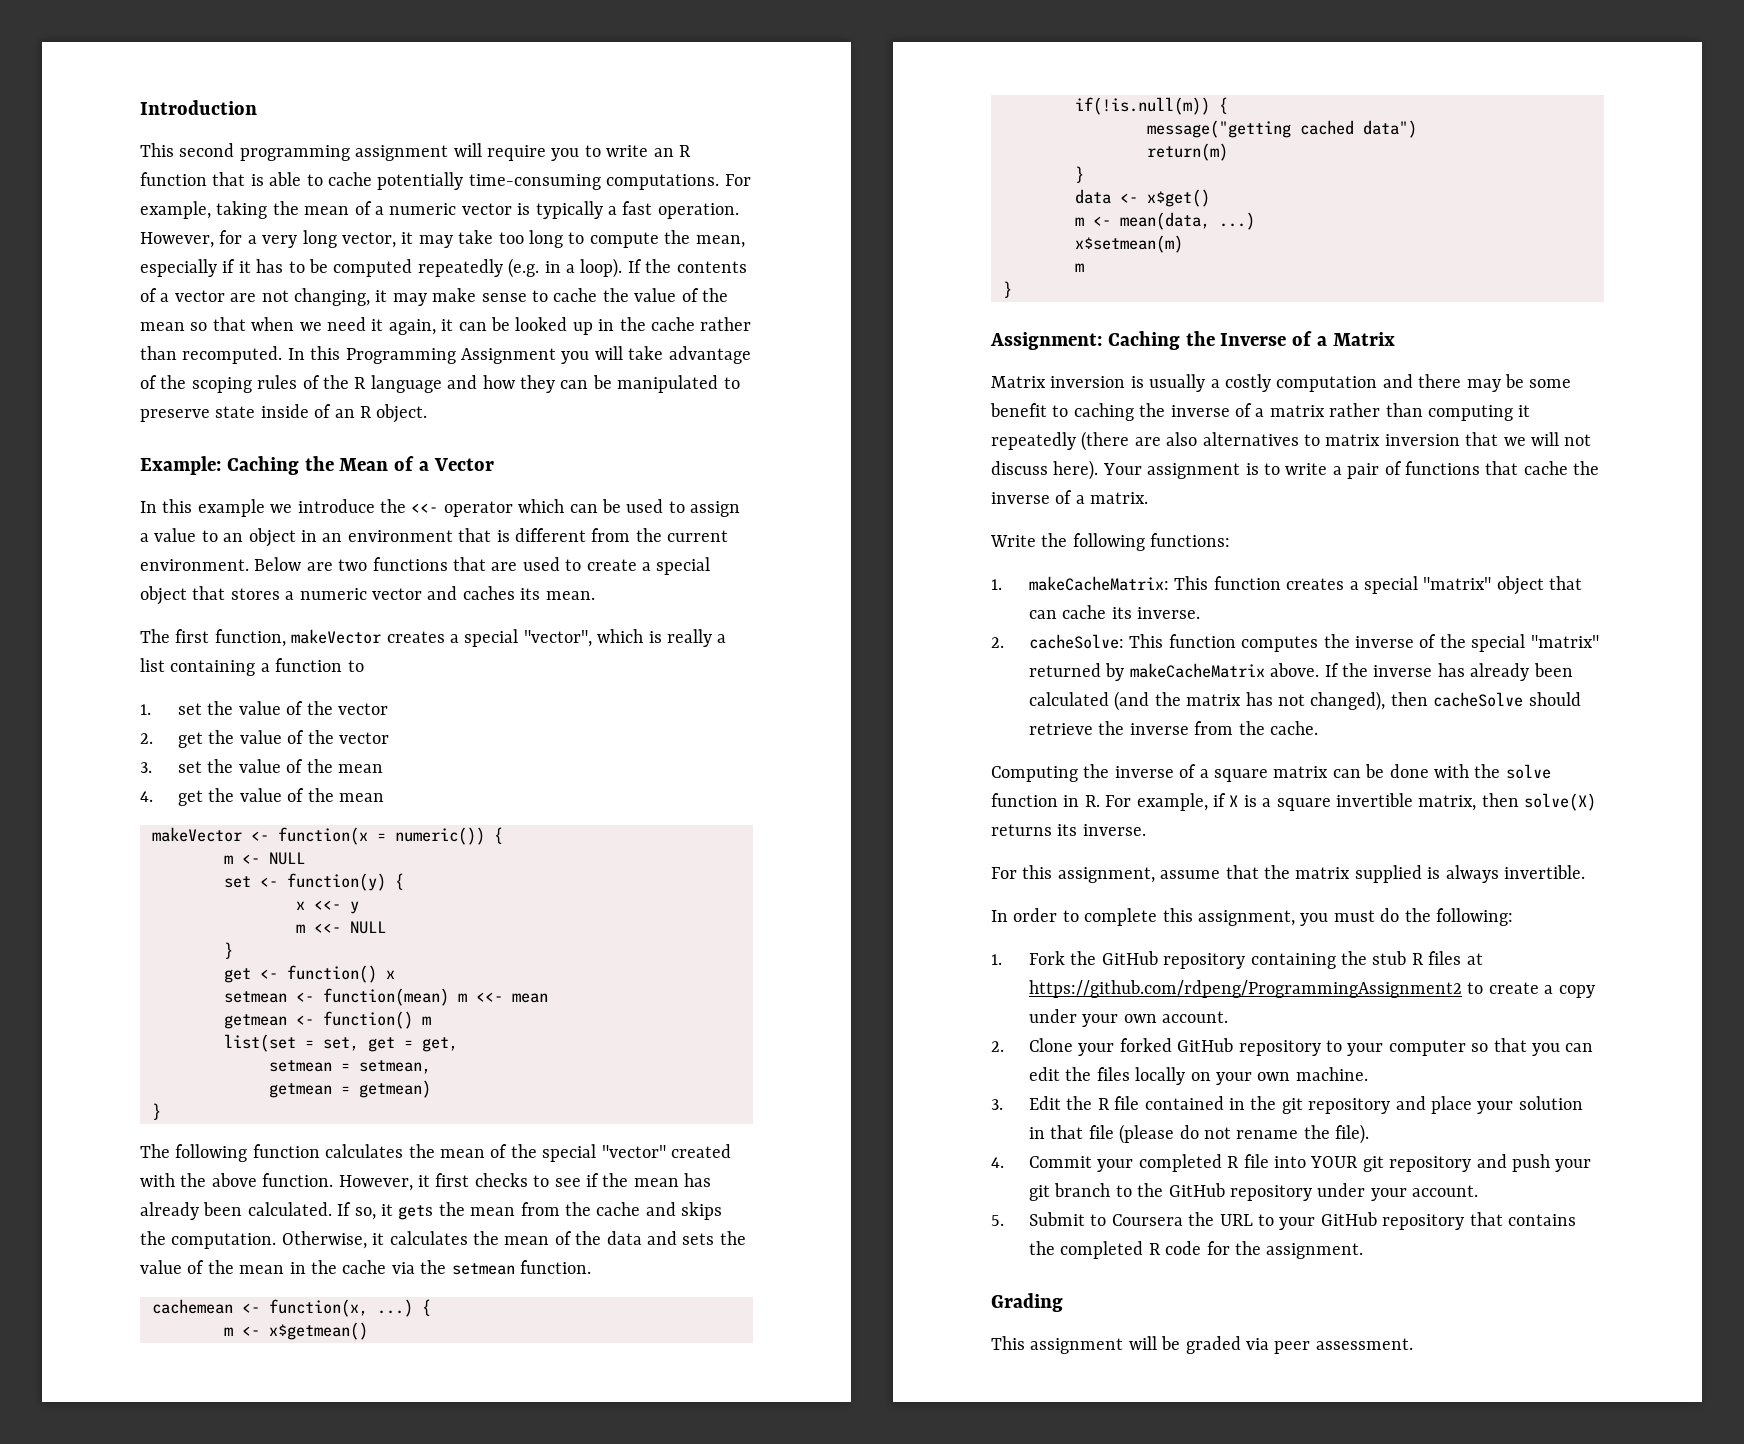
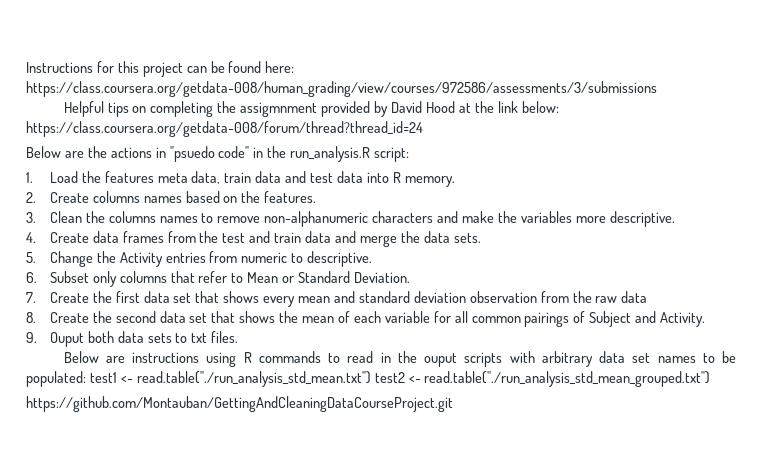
[140,100,257,115] [140,143,691,161] [140,172,751,190] [140,201,739,219] [140,230,745,248] [140,258,747,278] [140,288,728,306] [140,317,752,335] [140,346,751,364] [140,375,740,393] [140,404,428,423] [140,456,494,475] [140,499,741,517] [140,528,729,547] [140,557,711,575] [140,586,595,605] [140,629,727,647] [140,658,364,676] [140,701,389,715] [140,730,390,748] [140,759,384,773] [140,788,385,806] [152,827,503,845] [224,852,305,865] [224,873,404,891] [296,900,359,914] [296,921,386,934] [224,942,233,959] [224,965,395,983] [224,988,548,1006] [224,1011,431,1029] [224,1034,458,1052] [269,1060,431,1074] [269,1080,431,1098] [152,1103,161,1120] [140,1144,731,1162] [140,1173,712,1191] [140,1202,723,1220] [140,1231,746,1249] [140,1260,591,1275] [152,1299,431,1317] [224,1322,368,1340] [1075,97,1228,115] [1147,120,1417,138] [1147,143,1228,161] [1075,166,1084,183] [1075,189,1210,207] [1075,212,1255,230] [1075,235,1183,253] [1075,263,1084,272] [1003,281,1012,298] [990,331,1395,350] [991,374,1572,392] [990,403,1531,421] [991,431,1592,451] [991,460,1600,480] [991,490,1149,504] [990,533,1231,551] [991,576,1583,595] [1029,605,1201,619] [991,634,1599,652] [1029,663,1573,681] [1029,691,1581,711] [1029,721,1319,735] [991,764,1551,782] [991,793,1597,811] [991,824,1146,836] [991,865,1585,883] [991,908,1513,926] [991,951,1483,969] [1029,980,1595,998] [1029,1009,1229,1027] [991,1038,1594,1056] [1029,1067,1368,1085] [991,1096,1583,1114] [1029,1124,1370,1144] [991,1154,1592,1172] [1029,1183,1479,1201] [991,1212,1577,1230] [1029,1241,1364,1259] [991,1293,1063,1312] [991,1336,1413,1354] Introduction // This second programming assignment will require you to write an R function that is able to cache potentially time-consuming computations. For example, taking the mean of a numeric vector is typically a fast operation. However, for a very long vector, it may take too long to compute the mean, especially if it has to be computed repeatedly (e.g. in a loop). If the contents of a vector are not changing, it may make sense to cache the value of the mean so that when we need it again, it can be looked up in the cache rather than recomputed. In this Programming Assignment you will take advantage of the scoping rules of the R language and how they can be manipulated to preserve state inside of an R object. // Example: Caching the Mean of a Vector // In this example we introduce the <<- operator which can be used to assign a value to an object in an environment that is different from the current environment. Below are two functions that are used to create a special object that stores a numeric vector and caches its mean. // The first function, makeVector creates a special "vector", which is really a list containing a function to // 1. set the value of the vector // 2. get the value of the vector // 3. set the value of the mean // 4. get the value of the mean // makeVector <- function(x = numeric()) { // m <- NULL // set <- function(y) { // x <<- y // m <<- NULL // } // get <- function() x // setmean <- function(mean) m <<- mean // getmean <- function() m // list(set = set, get = get, // setmean = setmean, // getmean = getmean) // } // The following function calculates the mean of the special "vector" created with the above function. However, it first checks to see if the mean has already been calculated. If so, it gets the mean from the cache and skips the computation. Otherwise, it calculates the mean of the data and sets the value of the mean in the cache via the setmean function. // cachemean <- function(x, ...) { // m <- x$getmean() // if(!is.null(m)) { // message("getting cached data") // return(m) // } // data <- x$get() // m <- mean(data, ...) // x$setmean(m) // m // } // Assignment: Caching the Inverse of a Matrix // Matrix inversion is usually a costly computation and there may be some benefit to caching the inverse of a matrix rather than computing it repeatedly (there are also alternatives to matrix inversion that we will not discuss here). Your assignment is to write a pair of functions that cache the inverse of a matrix. // Write the following functions: // 1. makeCacheMatrix: This function creates a special "matrix" object that can cache its inverse. // 2. cacheSolve: This function computes the inverse of the special "matrix" returned by makeCacheMatrix above. If the inverse has already been calculated (and the matrix has not changed), then cacheSolve should retrieve the inverse from the cache. // Computing the inverse of a square matrix can be done with the solve function in R. For example, if X is a square invertible matrix, then solve(X) returns its inverse. // For this assignment, assume that the matrix supplied is always invertible. // In order to complete this assignment, you must do the following: // 1. Fork the GitHub repository containing the stub R files at https://github.com/rdpeng/ProgrammingAssignment2 to create a copy under your own account. // 2. Clone your forked GitHub repository to your computer so that you can edit the files locally on your own machine. // 3. Edit the R file contained in the git repository and place your solution in that file (please do not rename the file). // 4. Commit your completed R file into YOUR git repository and push your git branch to the GitHub repository under your account. // 5. Submit to Coursera the URL to your GitHub repository that contains the completed R code for the assignment. // Grading // This assignment will be graded via peer assessment. -> [26,61,295,77] [26,81,657,97] [63,101,559,117] [26,121,423,137] [26,146,410,162] [26,171,455,187] [26,191,317,203] [26,211,675,227] [26,231,481,247] [26,251,373,267] [26,271,411,287] [26,291,648,307] [26,311,706,327] [26,331,239,347] [63,351,736,367] [26,371,711,387] [26,396,453,412] Instructions for this project can be found here: https://class.coursera.org/getdata-008/human_grading/view/courses/972586/assessments/3/submissions // Helpful tips on completing the assigmnment provided by David Hood at the link below: https://class.coursera.org/getdata-008/forum/thread?thread_id=24 // Below are the actions in "psuedo code" in the run_analysis.R script: // 1. Load the features meta data, train data and test data into R memory. // 2. Create columns names based on the features. // 3. Clean the columns names to remove non-alphanumeric characters and make the variables more descriptive. // 4. Create data frames from the test and train data and merge the data sets. // 5. Change the Activity entries from numeric to descriptive. // 6. Subset only columns that refer to Mean or Standard Deviation. // 7. Create the first data set that shows every mean and standard deviation observation from the raw data // 8. Create the second data set that shows the mean of each variable for all common pairings of Subject and Activity. // 9. Ouput both data sets to txt files. // Below are instructions using R commands to read in the ouput scripts with arbitrary data set names to be populated: test1 <- read.table("./run_analysis_std_mean.txt") test2 <- read.table("./run_analysis_std_mean_grouped.txt") // https://github.com/Montauban/GettingAndCleaningDataCourseProject.git

